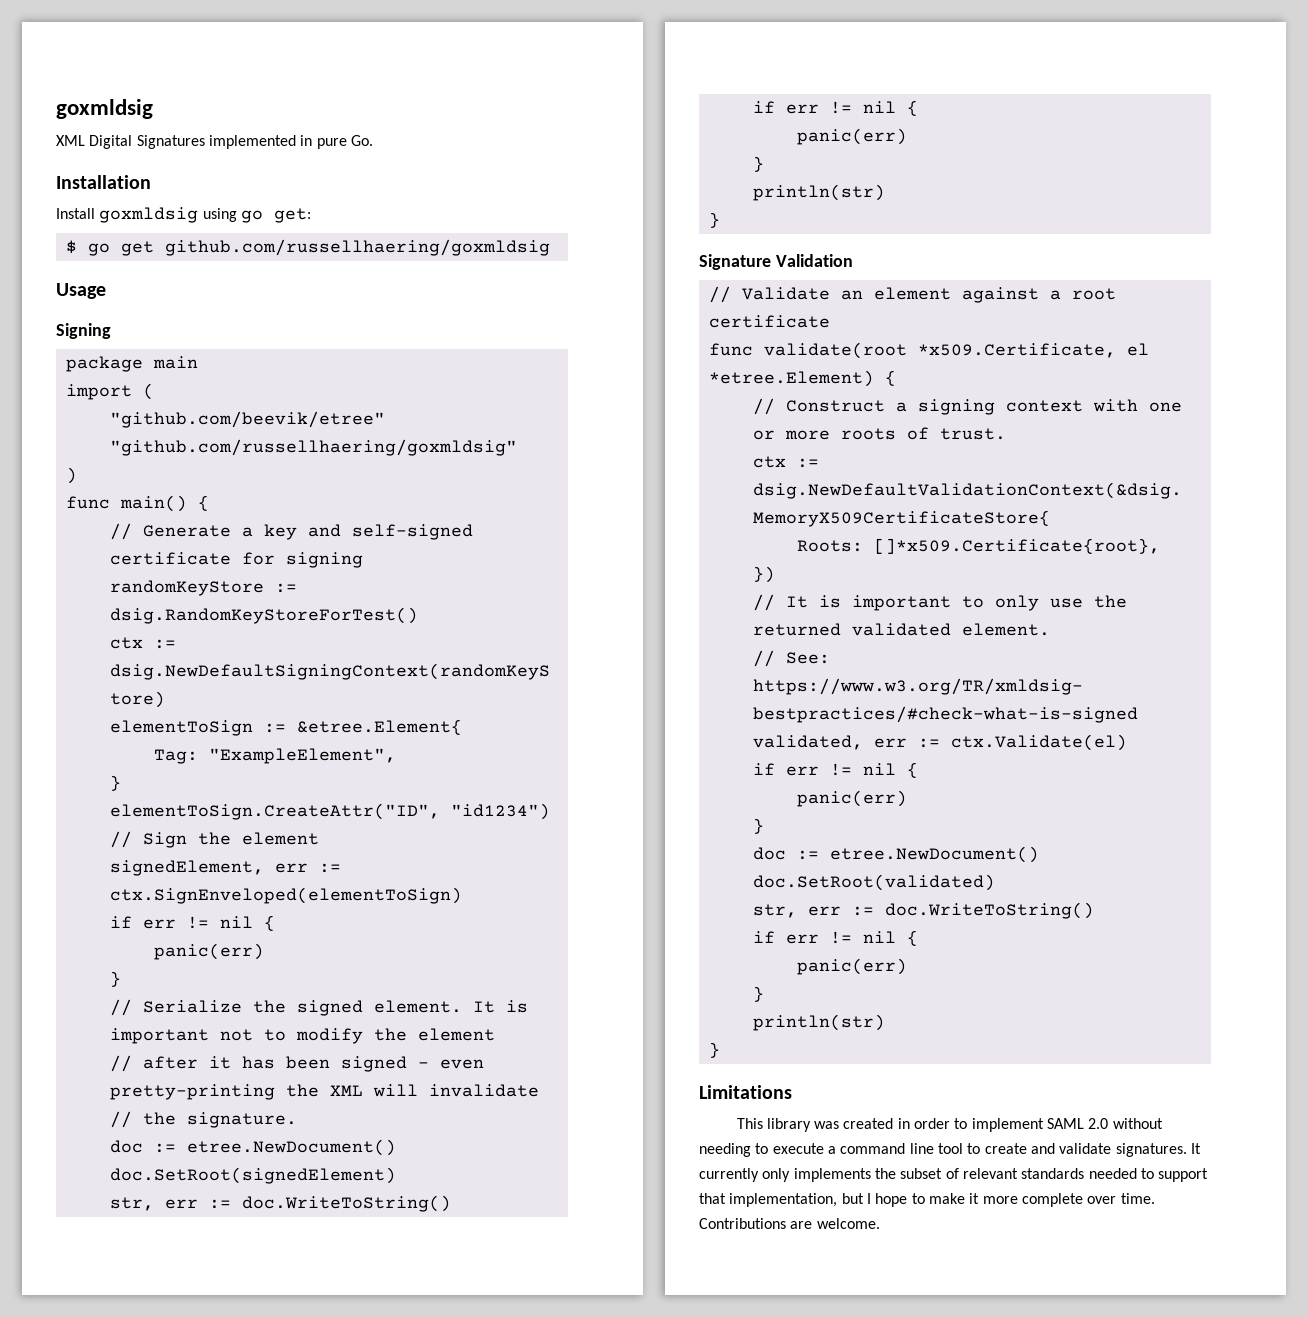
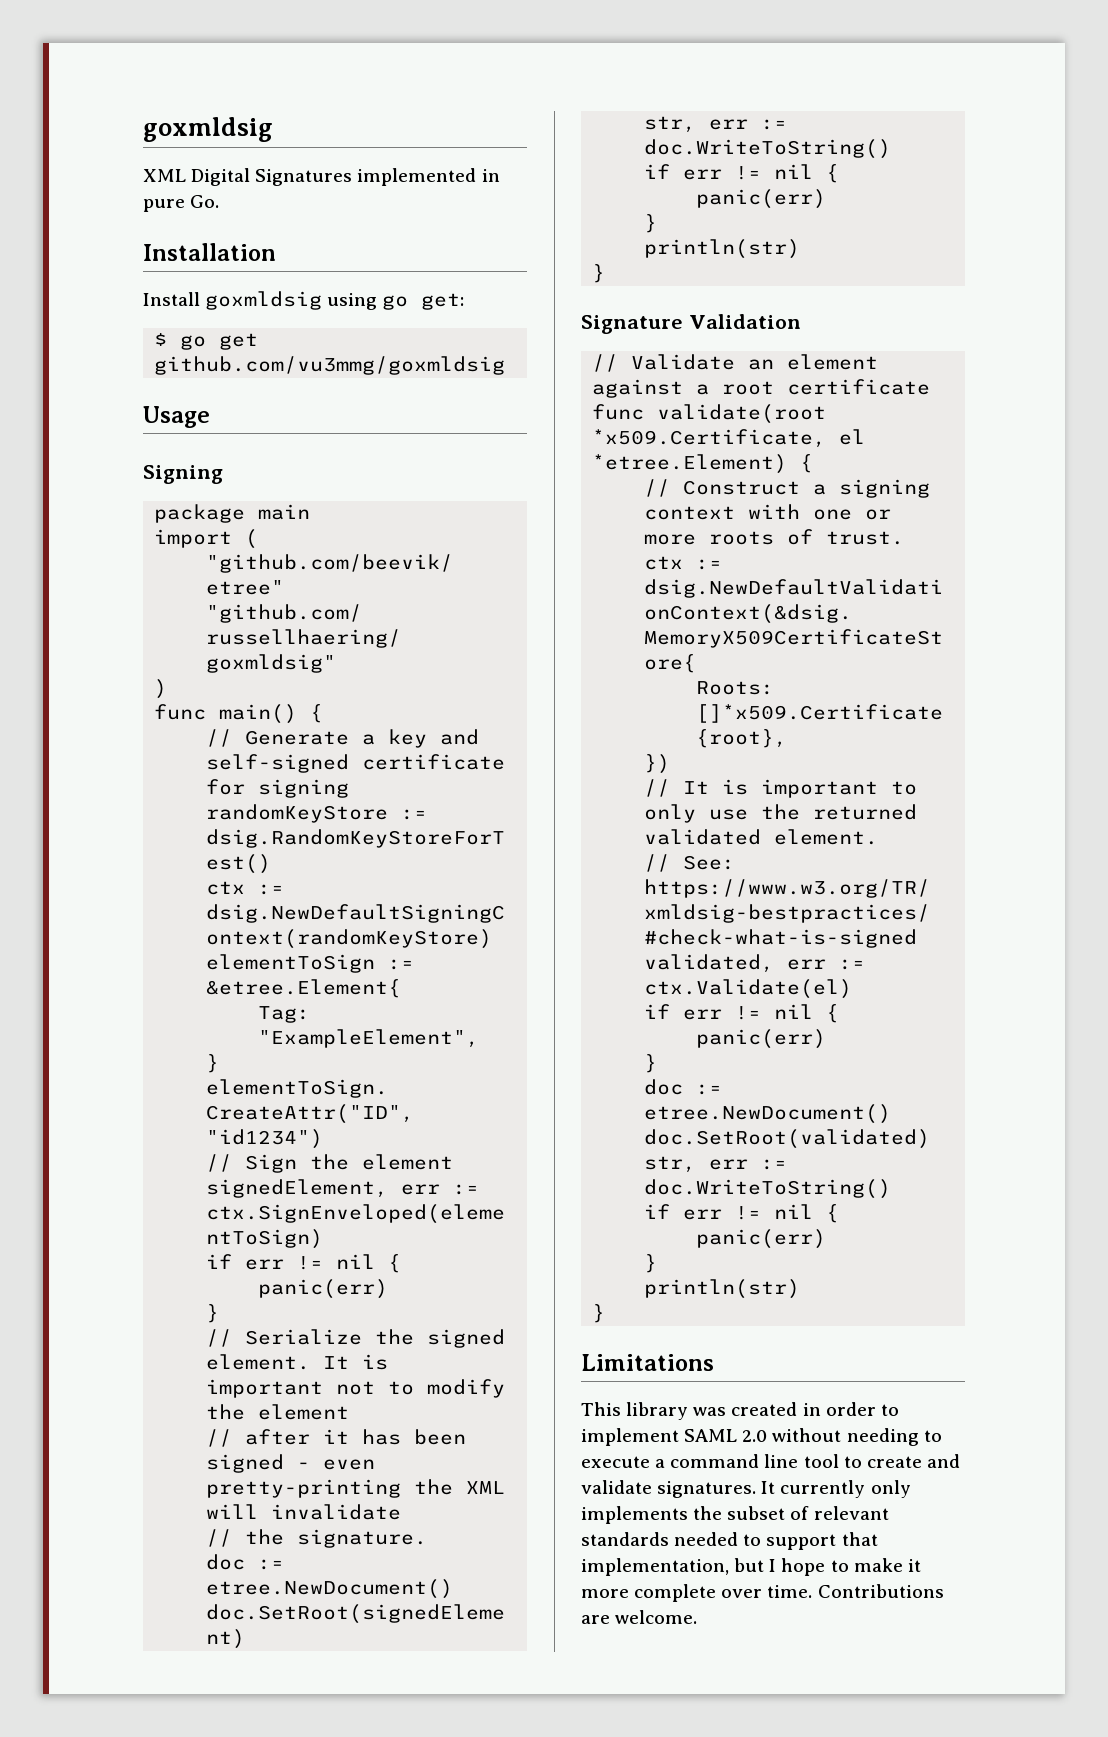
[164,239,550,256] github.com/russellhaering/goxmldsig -> [154,356,506,375] github.com/vu3mmg/goxmldsig

